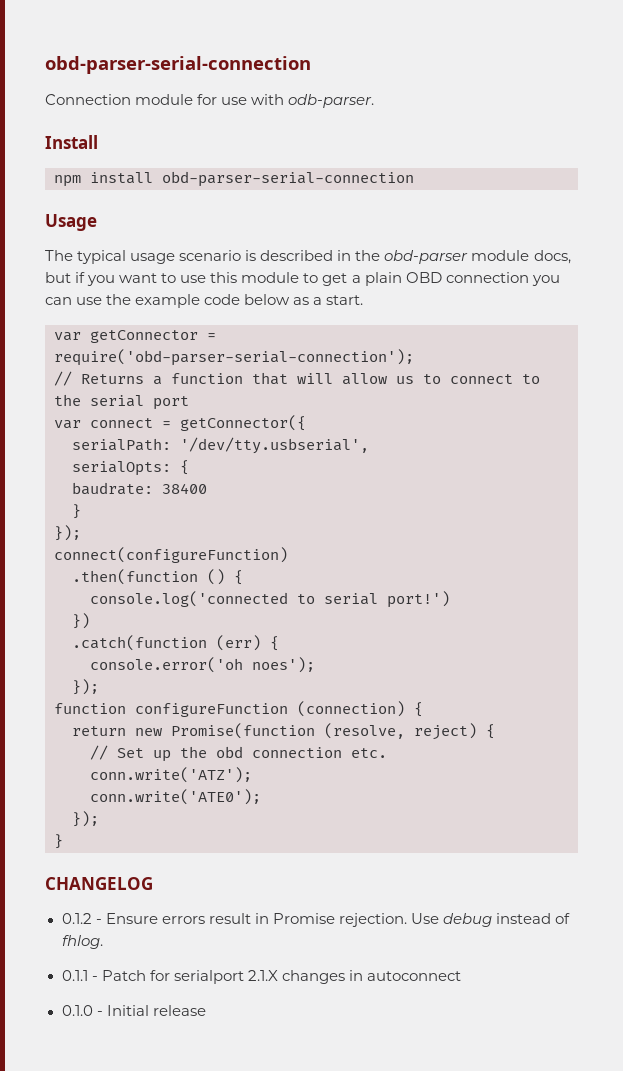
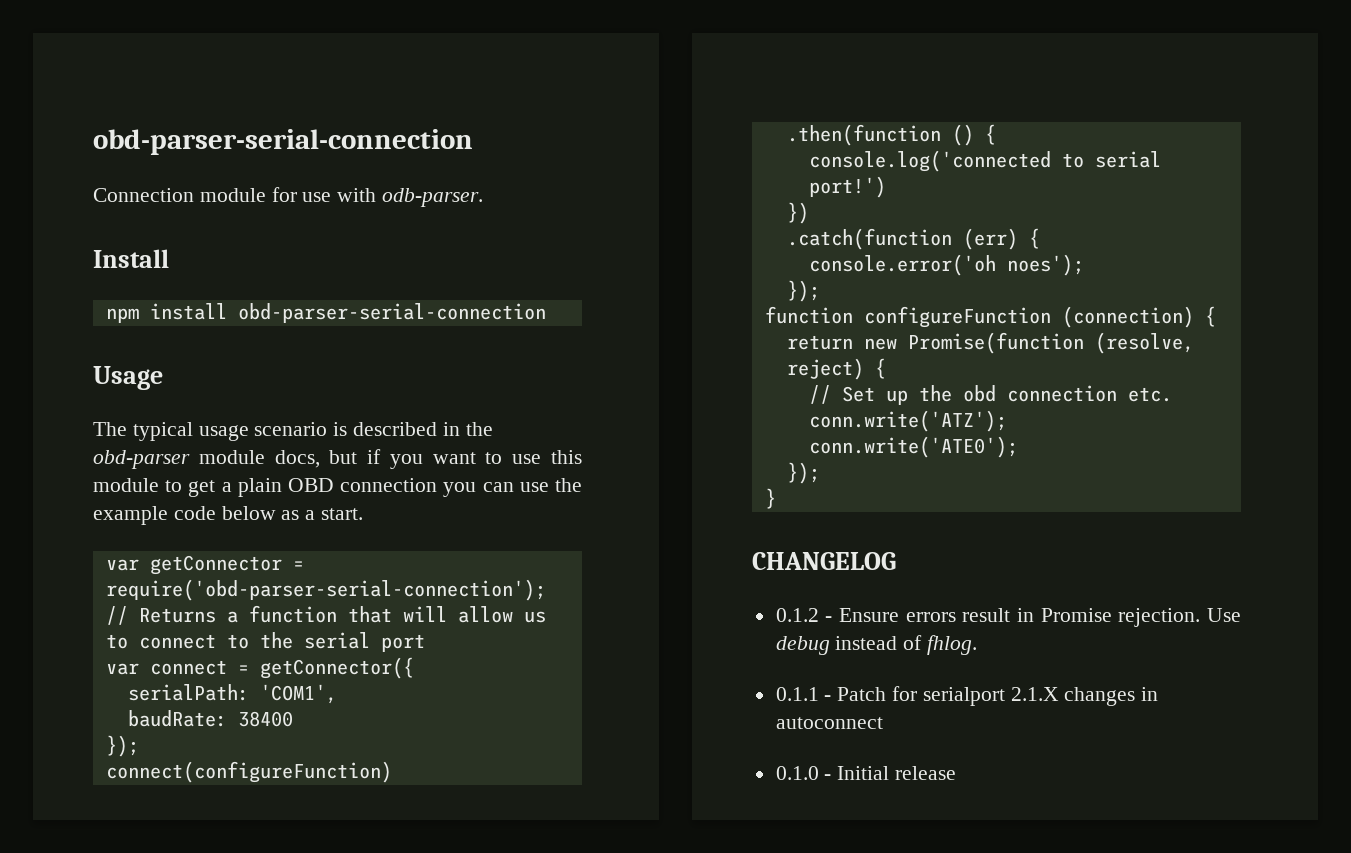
[180,437,369,454] [72,460,189,476] [72,482,153,495] '/dev/tty.usbserial', // serialOpts: { // baudrate: -> [259,684,337,704] [127,710,227,727] 'COM1', // baudRate:
[72,504,81,519] // } -> (293, 719) none

